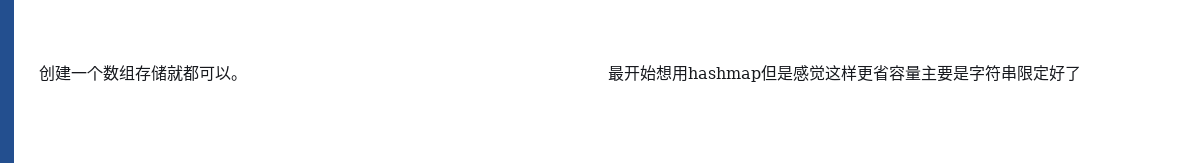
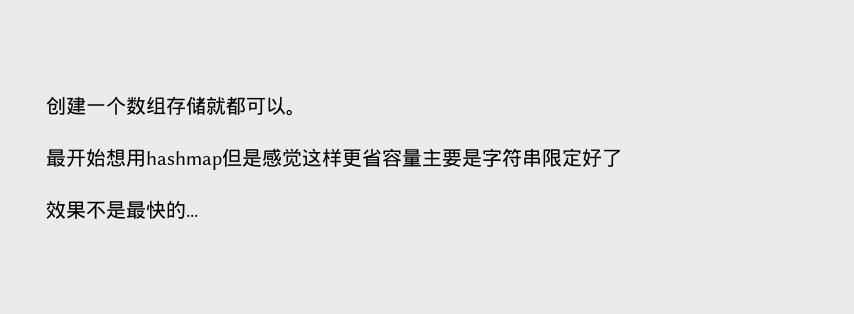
(1081, 73) none -> [46,200,198,219] // 效果不是最快的...

